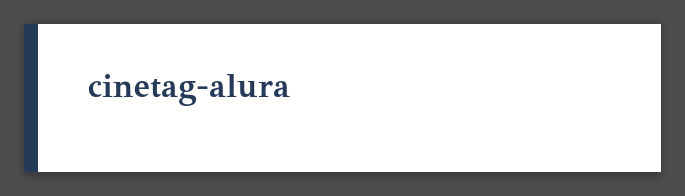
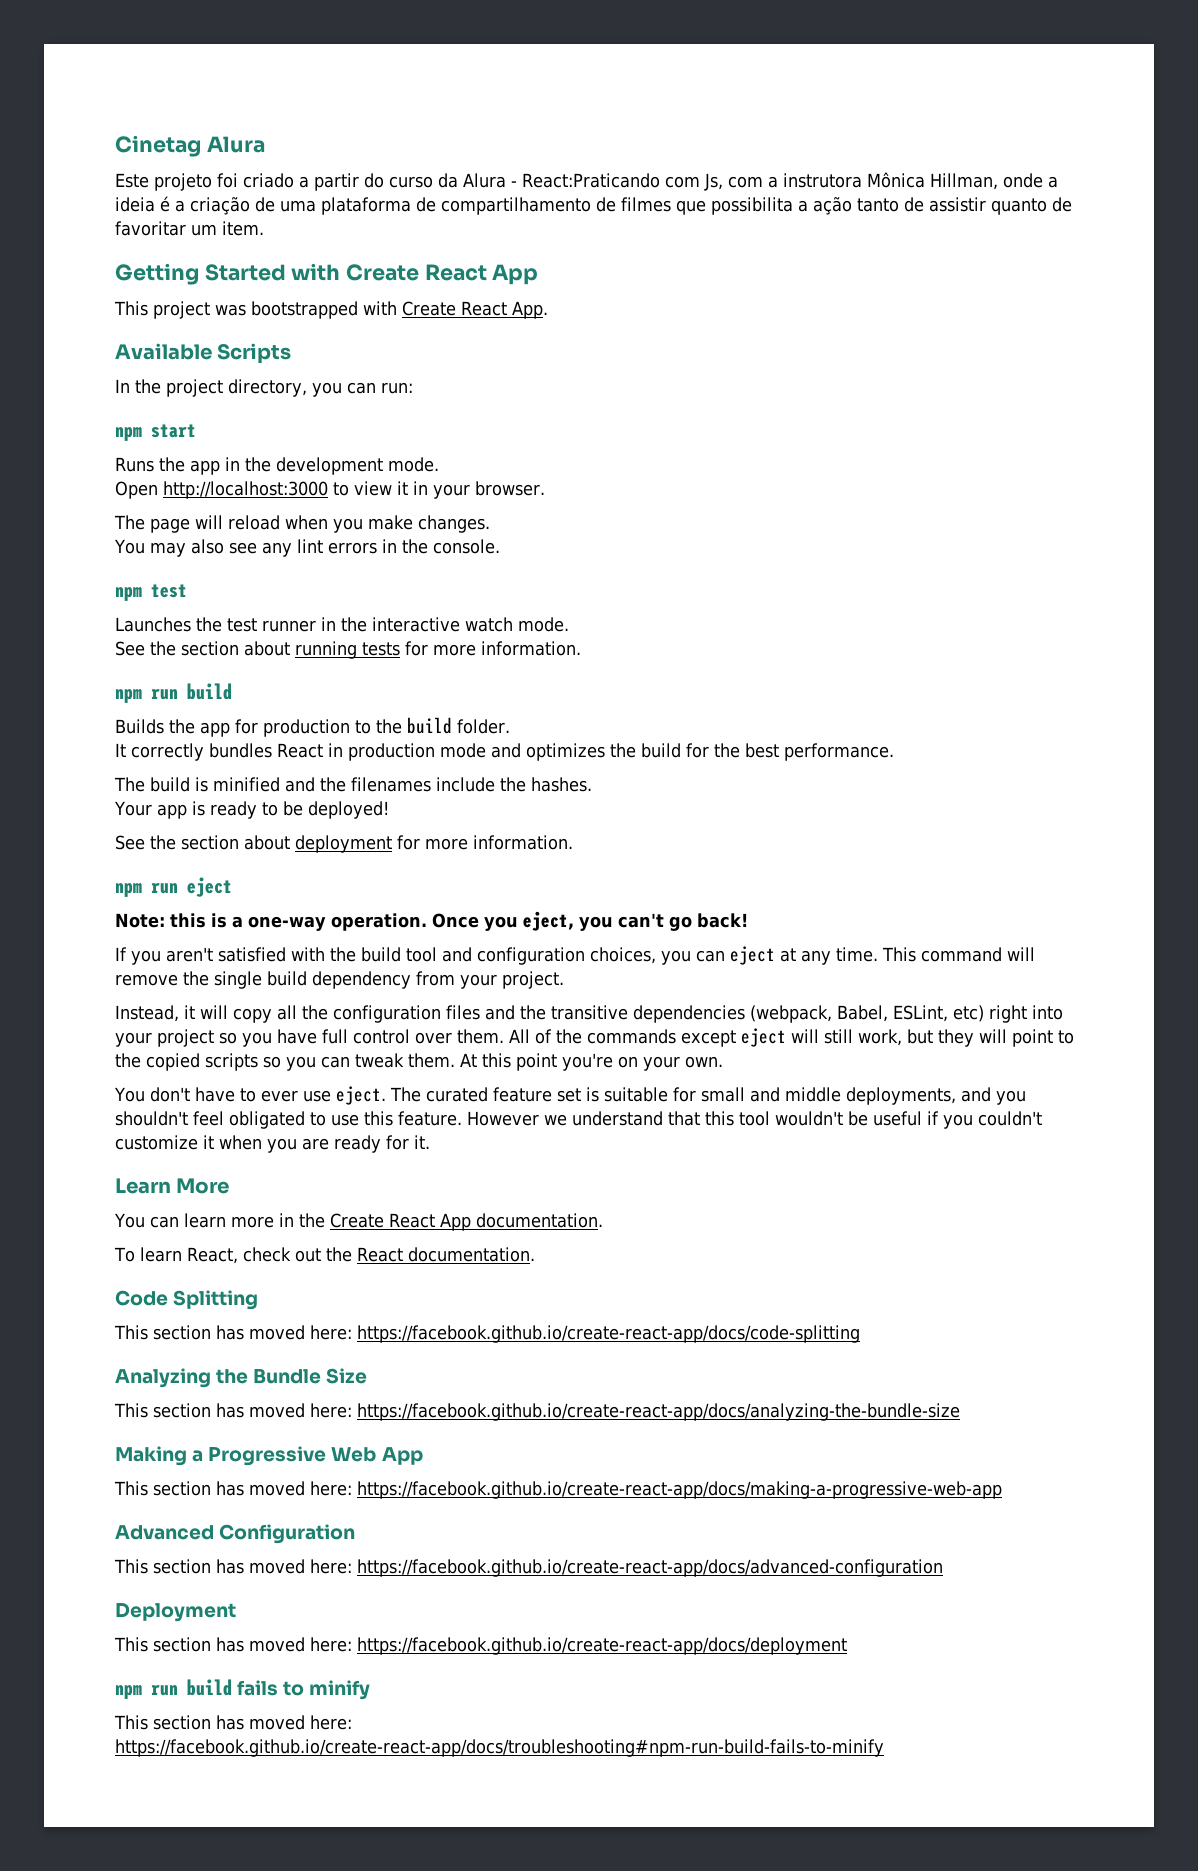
[88,74,290,106] cinetag-alura -> [115,135,265,157] [115,172,1058,191] [115,196,1072,215] [115,221,264,236] [115,263,539,285] [114,301,548,319] [115,343,292,364] [115,379,413,397] [115,424,196,441] [115,457,439,475] [115,481,545,499] [114,515,490,533] [114,539,500,557] [115,584,187,601] [115,617,569,632] [115,641,581,659] [115,683,232,703] [115,717,510,737] [115,743,894,761] [114,777,592,792] [114,801,389,819] [115,835,573,853] [115,877,232,897] [115,911,748,931] [115,946,1035,965] [115,971,564,989] [115,1005,1063,1023] [115,1028,1074,1047] [115,1053,723,1071] [114,1086,1026,1105] [115,1111,1042,1129] [115,1135,430,1153] [115,1178,230,1194] [114,1213,603,1231] [114,1247,535,1264] [115,1290,259,1310] [114,1325,860,1343] [115,1368,368,1388] [114,1403,960,1421] [115,1446,423,1466] [114,1481,1002,1499] [115,1524,356,1544] [114,1559,943,1577] [115,1603,236,1622] [114,1637,847,1655] [115,1679,371,1700] [114,1715,352,1730] [115,1739,884,1757] Cinetag Alura // Este projeto foi criado a partir do curso da Alura - React:Praticando com Js, com a instrutora Mônica Hillman, onde a ideia é a criação de uma plataforma de compartilhamento de filmes que possibilita a ação tanto de assistir quanto de favoritar um item. // Getting Started with Create React App // This project was bootstrapped with Create React App. // Available Scripts // In the project directory, you can run: // npm start // Runs the app in the development mode. // Open http://localhost:3000 to view it in your browser. // The page will reload when you make changes. // You may also see any lint errors in the console. // npm test // Launches the test runner in the interactive watch mode. // See the section about running tests for more information. // npm run build // Builds the app for production to the build folder. // It correctly bundles React in production mode and optimizes the build for the best performance. // The build is minified and the filenames include the hashes. // Your app is ready to be deployed! // See the section about deployment for more information. // npm run eject // Note: this is a one-way operation. Once you eject, you can't go back! // If you aren't satisfied with the build tool and configuration choices, you can eject at any time. This command will remove the single build dependency from your project. // Instead, it will copy all the configuration files and the transitive dependencies (webpack, Babel, ESLint, etc) right into your project so you have full control over them. All of the commands except eject will still work, but they will point to the copied scripts so you can tweak them. At this point you're on your own. // You don't have to ever use eject. The curated feature set is suitable for small and middle deployments, and you shouldn't feel obligated to use this feature. However we understand that this tool wouldn't be useful if you couldn't customize it when you are ready for it. // Learn More // You can learn more in the Create React App documentation. // To learn React, check out the React documentation. // Code Splitting // This section has moved here: https://facebook.github.io/create-react-app/docs/code-splitting // Analyzing the Bundle Size // This section has moved here: https://facebook.github.io/create-react-app/docs/analyzing-the-bundle-size // Making a Progressive Web App // This section has moved here: https://facebook.github.io/create-react-app/docs/making-a-progressive-web-app // Advanced Configuration // This section has moved here: https://facebook.github.io/create-react-app/docs/advanced-configuration // Deployment // This section has moved here: https://facebook.github.io/create-react-app/docs/deployment // npm run build fails to minify // This section has moved here: https://facebook.github.io/create-react-app/docs/troubleshooting#npm-run-build-fails-to-minify

